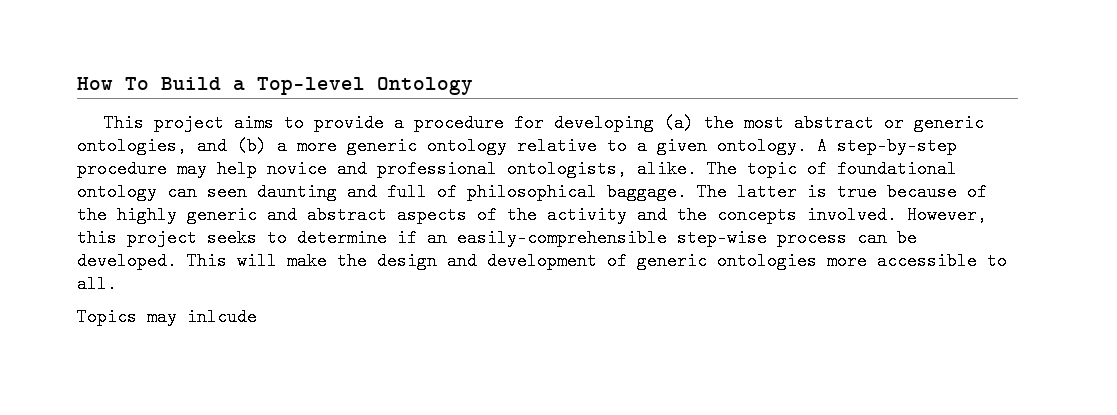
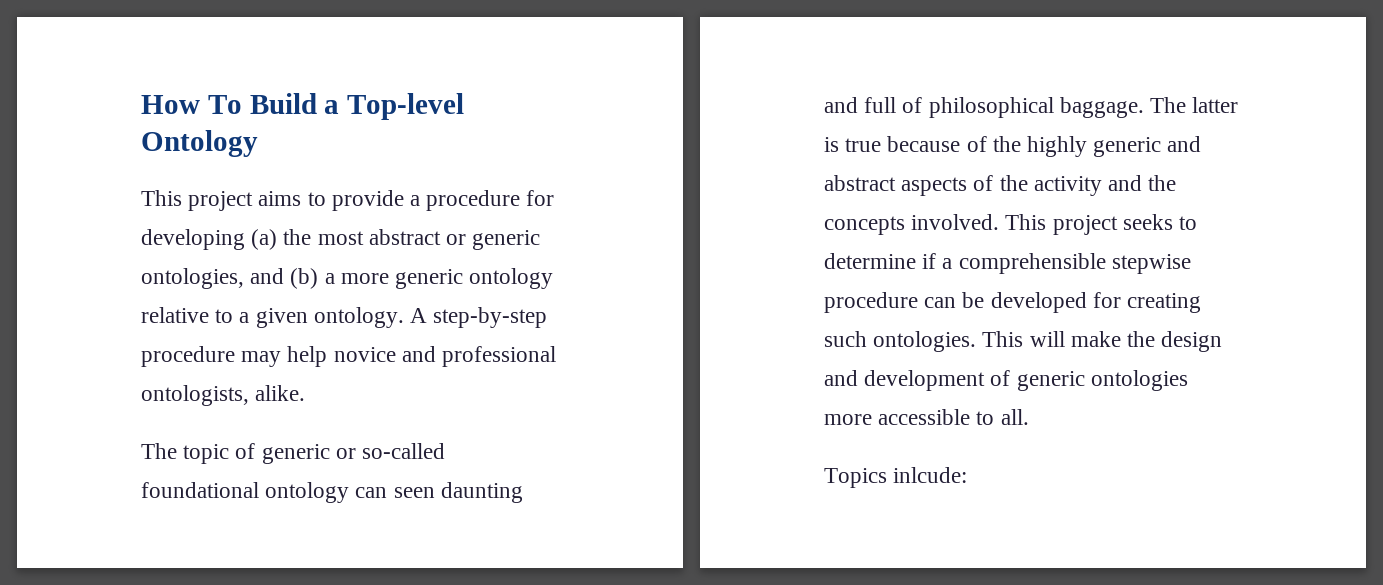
(697, 169) none -> (306, 393) //
(827, 169) none -> [261,443,446,464] generic or so-called
[907,206,987,224] [77,229,117,247] However, this -> [1005,214,1047,230] This
[427,229,917,247] [77,252,177,270] an easily-comprehensible step-wise process can be developed. -> [942,253,1191,274] [824,292,1202,313] [824,331,977,352] a comprehensible stepwise procedure can be developed for creating such ontologies.
[147,308,257,326] may inlcude -> [893,467,968,483] inlcude:

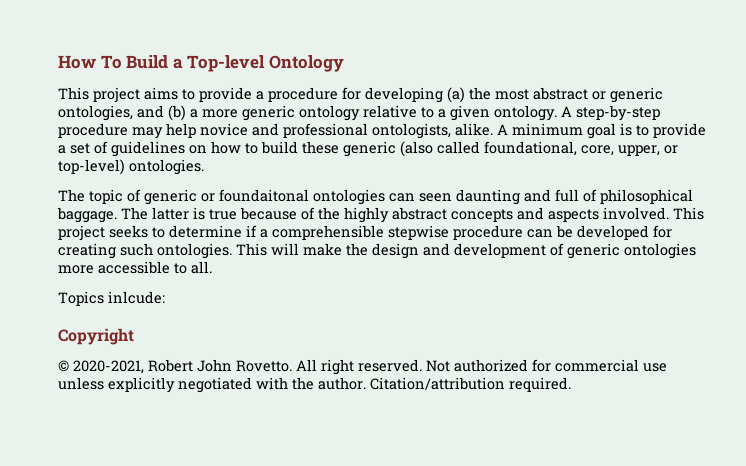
(306, 393) none -> [497,123,706,139] [58,141,678,157] [58,159,204,175] A minimum goal is to provide a set of guidelines on how to build these generic (also called foundational, core, upper, or top-level) ontologies.
[362,443,446,459] [141,482,350,503] so-called foundational ontology -> [219,189,385,205] foundaitonal ontologies
[1093,136,1202,157] [824,175,1177,196] [824,216,905,235] generic and abstract aspects of the activity and the concepts -> [392,207,599,222] abstract concepts and aspects
(968, 475) none -> [58,328,134,345] [58,359,667,375] [58,377,571,393] // Copyright // © 2020-2021, Robert John Rovetto. All right reserved. Not authorized for commercial use unless explicitly negotiated with the author. Citation/attribution required.

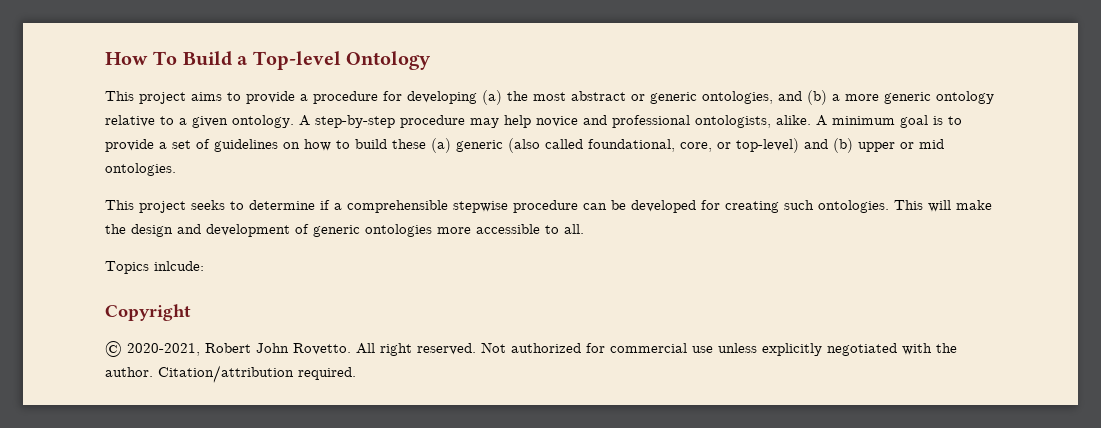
(339, 147) none -> [431,138,451,153] (a)
[618,145,660,156] upper, -> (712, 147) none
[129,159,204,175] [58,189,693,205] [57,207,669,223] ontologies. // The topic of generic or foundaitonal ontologies can seen daunting and full of philosophical baggage. The latter is true because of the highly abstract concepts and aspects involved. -> [804,138,944,153] [105,163,176,176] and (b) upper or mid ontologies. //

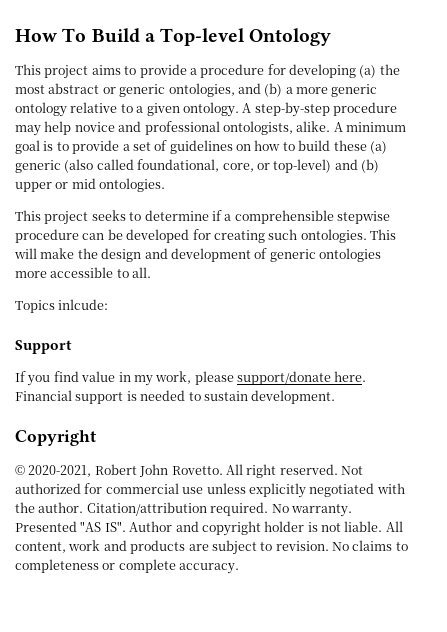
(204, 266) none -> [15,340,72,354] [15,371,367,386] [15,390,336,404] // Support // If you find value in my work, please support/donate here. Financial support is needed to sustain development.
(356, 373) none -> [271,504,352,517] [15,521,403,536] [15,540,408,555] [15,559,240,574] No warranty. Presented "AS IS". Author and copyright holder is not liable. All content, work and products are subject to revision. No claims to completeness or complete accuracy.

